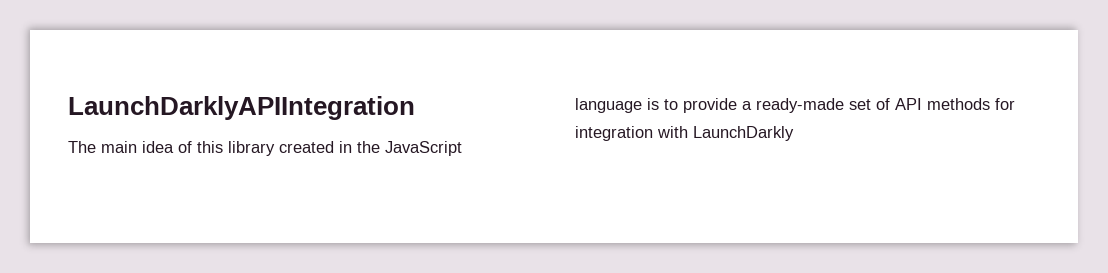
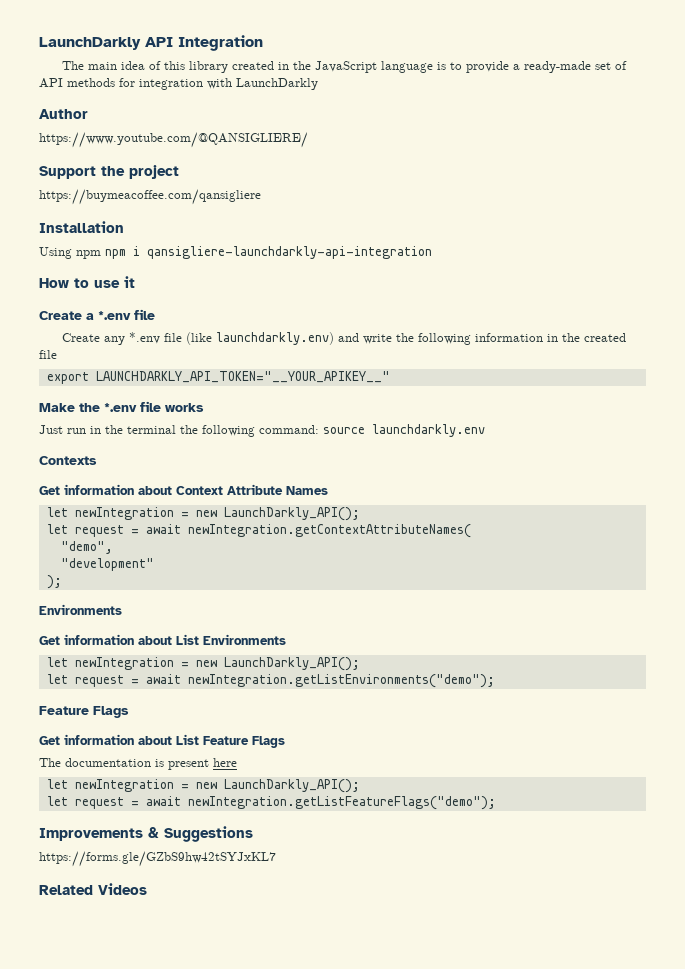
[68,96,415,120] LaunchDarklyAPIIntegration -> [39,35,263,51] LaunchDarkly API Integration
(794, 133) none -> [39,109,88,119] [39,132,308,148] [39,165,179,179] [39,189,261,205] [39,221,124,233] [39,246,432,259] [39,276,135,288] [39,309,155,320] [62,332,627,345] [39,350,57,359] [46,371,390,384] [39,401,204,412] [39,424,485,437] [39,456,97,465] [39,484,328,495] [46,507,360,521] [46,524,471,538] [60,541,113,554] [60,558,154,571] [46,575,62,589] [39,604,122,615] [39,634,286,645] [46,657,360,671] [46,674,495,688] [39,706,129,718] [39,734,285,748] [39,758,237,770] [46,779,360,793] [46,796,496,810] [39,826,253,842] [39,851,276,867] [39,883,147,895] // Author // https://www.youtube.com/@QANSIGLIERE/ // Support the project // https://buymeacoffee.com/qansigliere // Installation // Using npm npm i qansigliere-launchdarkly-api-integration // How to use it // Create a *.env file // Create any *.env file (like launchdarkly.env) and write the following information in the created file // export LAUNCHDARKLY_API_TOKEN="__YOUR_APIKEY__" // Make the *.env file works // Just run in the terminal the following command: source launchdarkly.env // Contexts // Get information about Context Attribute Names // let newIntegration = new LaunchDarkly_API(); // let request = await newIntegration.getContextAttributeNames( // "demo", // "development" // ); // Environments // Get information about List Environments // let newIntegration = new LaunchDarkly_API(); // let request = await newIntegration.getListEnvironments("demo"); // Feature Flags // Get information about List Feature Flags // The documentation is present here // let newIntegration = new LaunchDarkly_API(); // let request = await newIntegration.getListFeatureFlags("demo"); // Improvements & Suggestions // https://forms.gle/GZbS9hw42tSYJxKL7 // Related Videos

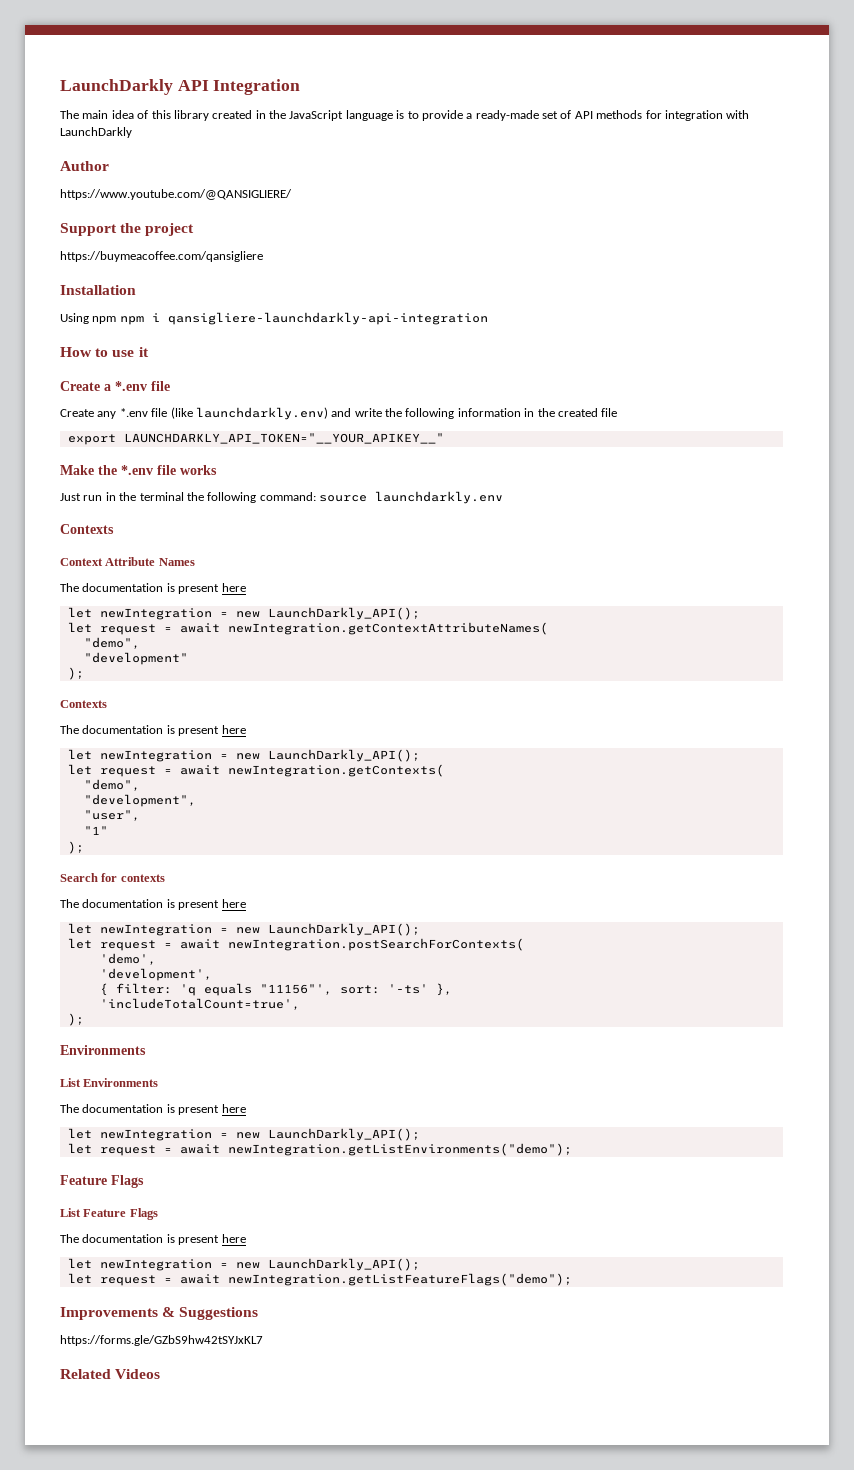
[39,484,172,495] Get information about -> (114, 529) none
(328, 490) none -> [60,583,246,594] // The documentation is present here
[39,604,122,615] [39,634,286,645] Environments // Get information about List Environments -> [60,700,107,708] [60,725,246,736] [67,749,420,762] [67,764,444,777] [83,779,140,791] [83,794,196,807] [83,810,140,821] [83,826,108,835] [67,841,84,854] [60,873,165,882] [60,899,246,910] [67,923,420,936] [67,938,524,951] [99,953,156,965] [99,968,212,981] [99,983,452,996] [99,998,300,1010] [67,1013,84,1026] [60,1045,146,1055] [60,1078,159,1087] [60,1104,246,1115] Contexts // The documentation is present here // let newIntegration = new LaunchDarkly_API(); // let request = await newIntegration.getContexts( // "demo", // "development", // "user", // "1" // ); // Search for contexts // The documentation is present here // let newIntegration = new LaunchDarkly_API(); // let request = await newIntegration.postSearchForContexts( // 'demo', // 'development', // { filter: 'q equals "11156"', sort: '-ts' }, // 'includeTotalCount=true', // ); // Environments // List Environments // The documentation is present here
[39,734,172,745] Get information about -> (144, 1181) none

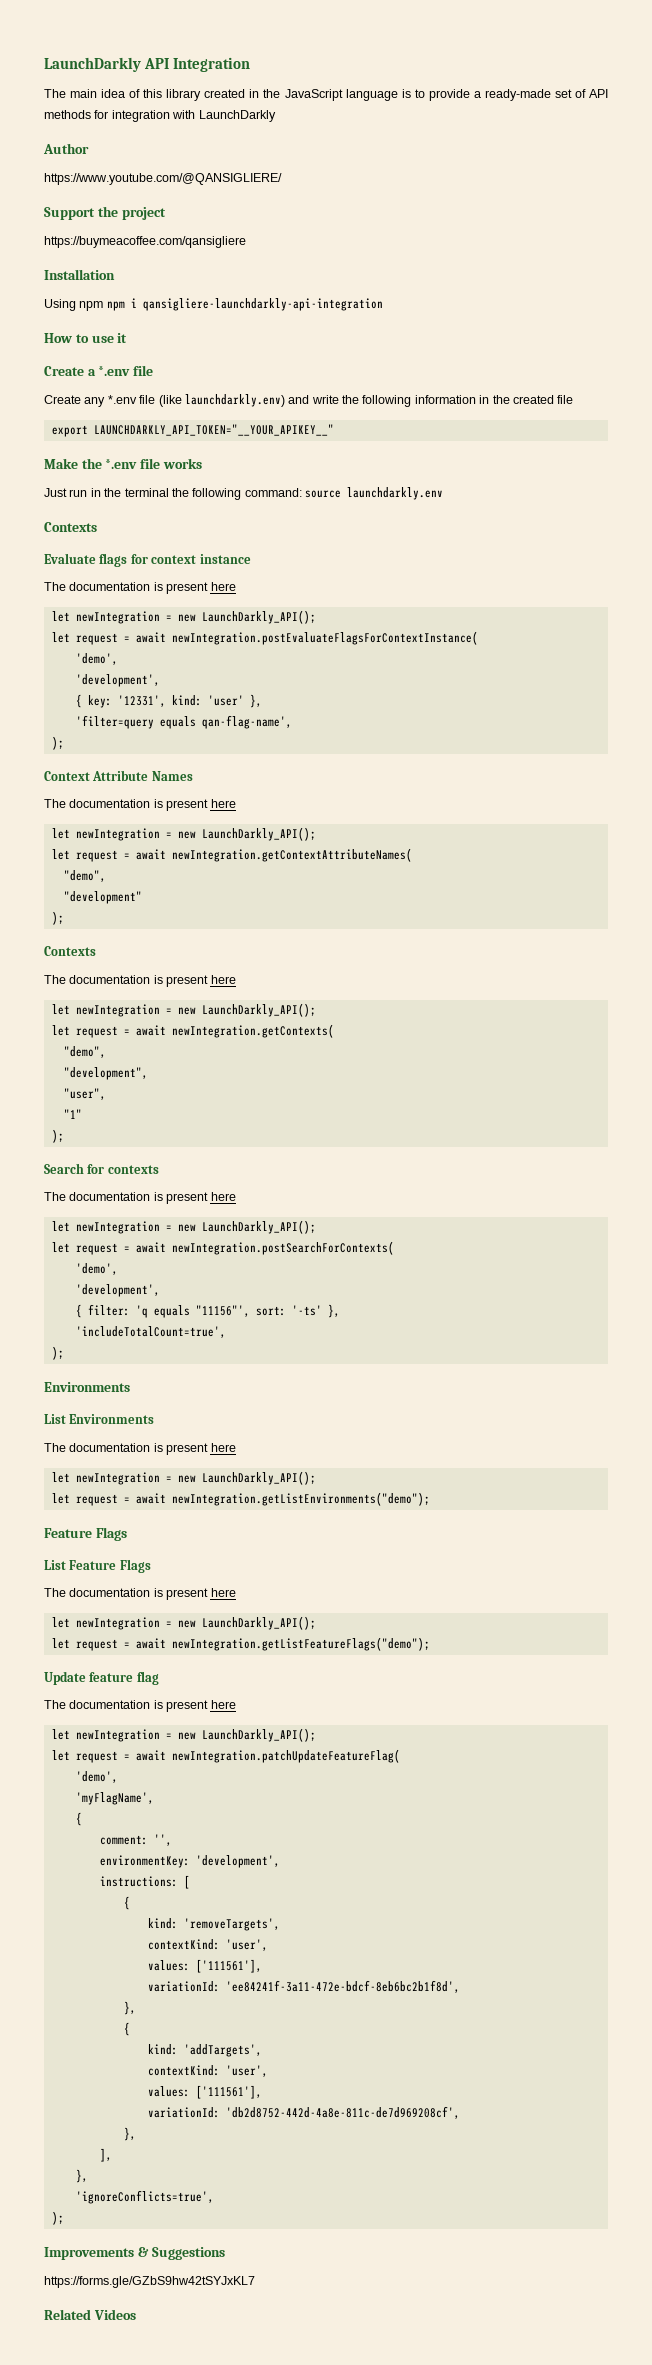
(114, 529) none -> [44,553,251,567] [44,582,236,594] [51,610,316,624] [51,631,478,645] [75,653,118,665] [75,674,160,687] [75,694,262,708] [75,715,292,729] [51,736,64,750] // Evaluate flags for context instance // The documentation is present here // let newIntegration = new LaunchDarkly_API(); // let request = await newIntegration.postEvaluateFlagsForContextInstance( // 'demo', // 'development', // { key: '12331', kind: 'user' }, // 'filter=query equals qan-flag-name', // );
(572, 1279) none -> [44,1671,159,1685] [44,1700,236,1712] [51,1728,316,1742] [51,1749,400,1763] [75,1771,118,1783] [75,1792,154,1805] [75,1812,82,1826] [99,1834,172,1846] [99,1855,280,1868] [99,1875,190,1889] [123,1896,130,1910] [147,1918,280,1931] [147,1939,268,1951] [147,1959,262,1973] [147,1980,460,1993] [123,2001,136,2015] [123,2022,130,2036] [147,2044,262,2057] [147,2065,268,2077] [147,2085,262,2099] [147,2106,460,2119] [123,2127,136,2141] [99,2148,112,2162] [75,2169,88,2183] [75,2190,214,2204] [51,2211,64,2225] // Update feature flag // The documentation is present here // let newIntegration = new LaunchDarkly_API(); // let request = await newIntegration.patchUpdateFeatureFlag( // 'demo', // 'myFlagName', // { // comment: '', // environmentKey: 'development', // instructions: [ // { // kind: 'removeTargets', // contextKind: 'user', // values: ['111561'], // variationId: 'ee84241f-3a11-472e-bdcf-8eb6bc2b1f8d', // }, // { // kind: 'addTargets', // contextKind: 'user', // values: ['111561'], // variationId: 'db2d8752-442d-4a8e-811c-de7d969208cf', // }, // ], // }, // 'ignoreConflicts=true', // );

